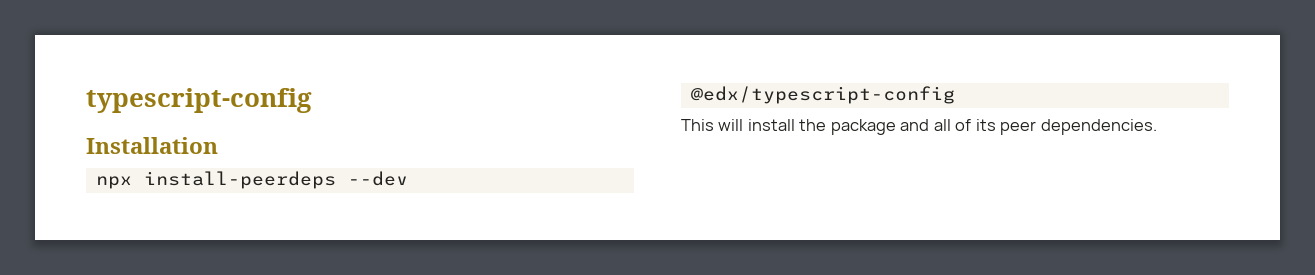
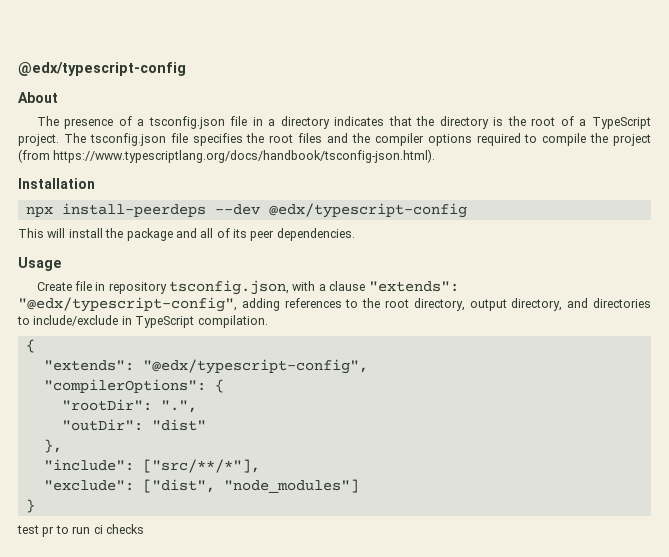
[86,88,312,113] typescript-config -> [18,62,186,76] [18,92,58,103] [36,116,651,129] [18,133,651,146] [18,149,436,163] @edx/typescript-config // About // The presence of a tsconfig.json file in a directory indicates that the directory is the root of a TypeScript project. The tsconfig.json file specifies the root files and the compiler options required to compile the project (from https://www.typescriptlang.org/docs/handbook/tsconfig-json.html).
(1157, 127) none -> [18,257,61,271] [36,280,459,295] [18,297,651,312] [17,315,268,328] [25,339,35,353] [43,359,368,374] [43,379,224,393] [61,399,197,413] [61,419,206,431] [43,439,62,453] [43,459,260,473] [43,479,359,493] [25,499,35,513] [17,524,144,537] // Usage // Create file in repository tsconfig.json, with a clause "extends": "@edx/typescript-config", adding references to the root directory, output directory, and directories to include/exclude in TypeScript compilation. // { // "extends": "@edx/typescript-config", // "compilerOptions": { // "rootDir": ".", // "outDir": "dist" // }, // "include": ["src/**/*"], // "exclude": ["dist", "node_modules"] // } // test pr to run ci checks

